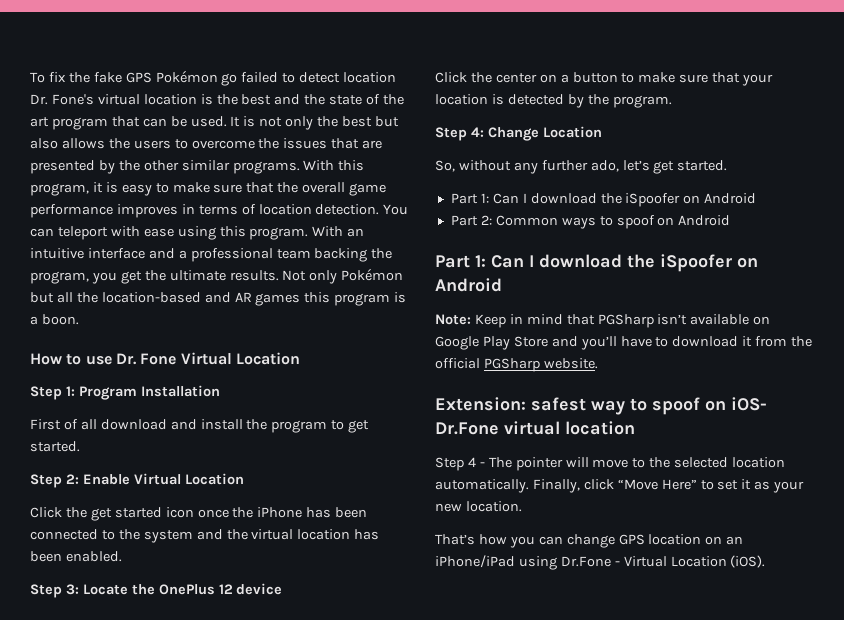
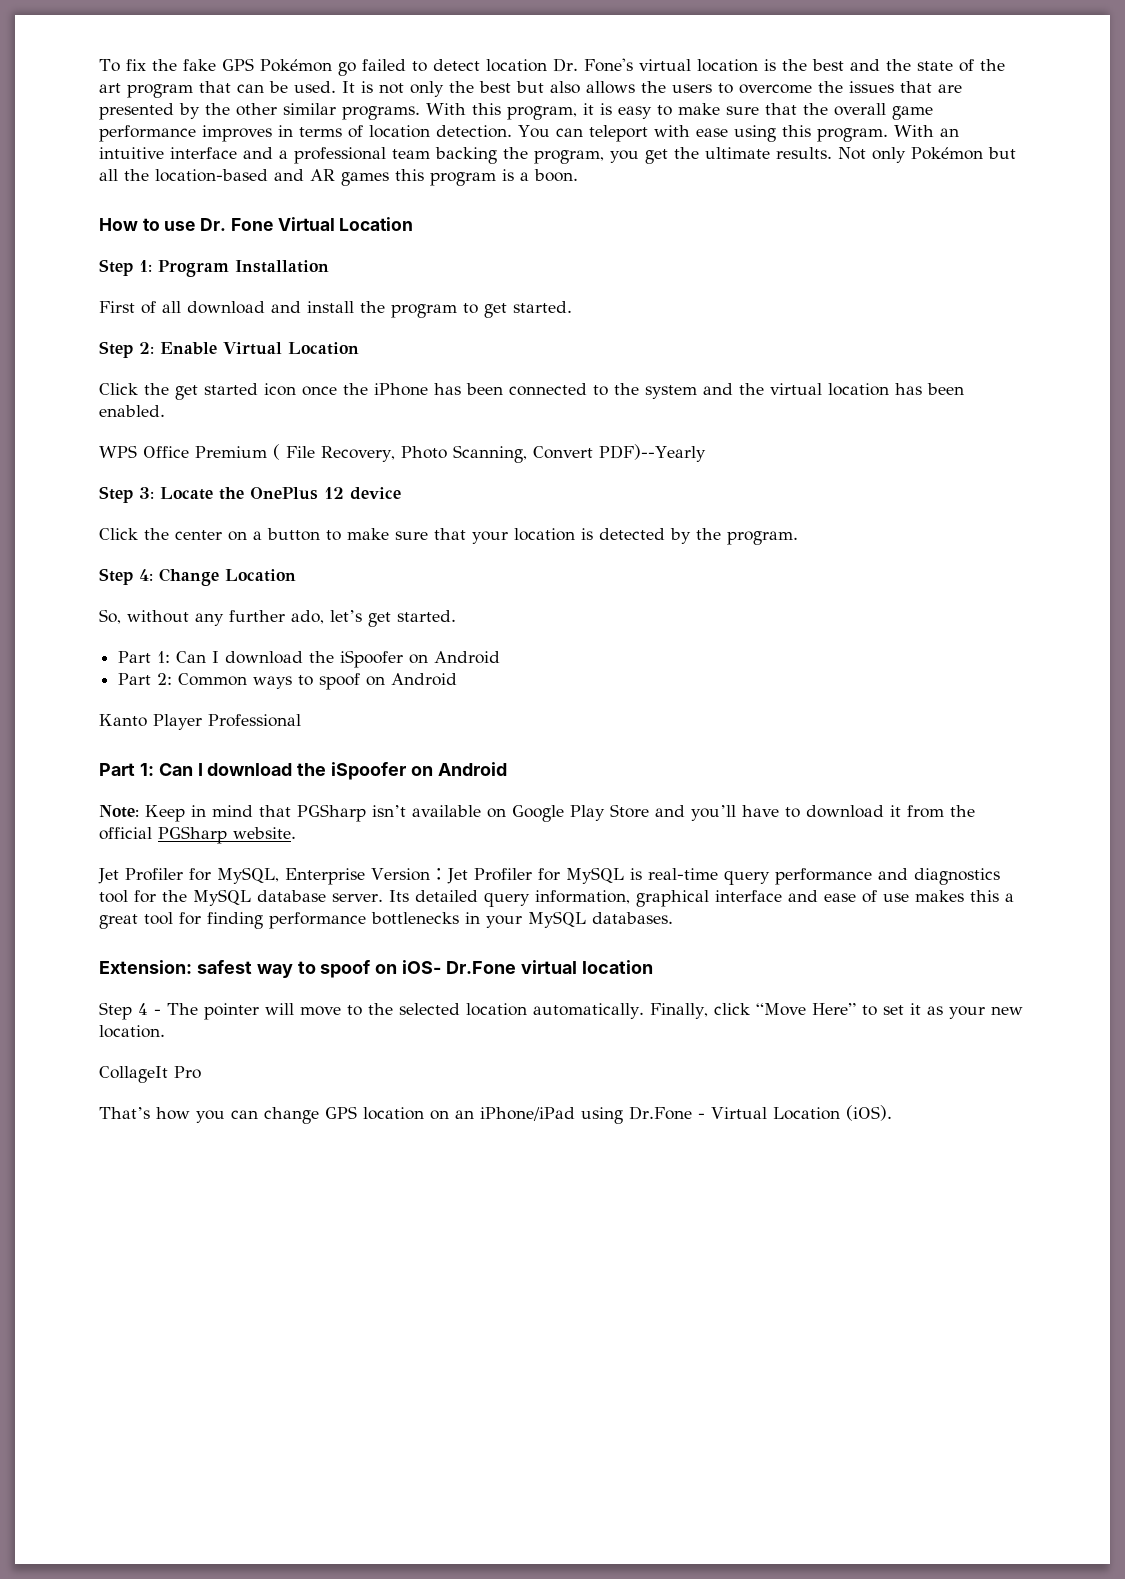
(122, 556) none -> [99,444,706,463] // WPS Office Premium ( File Recovery, Photo Scanning, Convert PDF)--Yearly
(731, 220) none -> [99,714,301,730] // Kanto Player Professional
(598, 363) none -> [98,867,1000,885] [99,889,1014,907] [99,911,673,929] // Jet Profiler for MySQL, Enterprise Version：Jet Profiler for MySQL is real-time query performance and diagnostics tool for the MySQL database server. Its detailed query information, graphical interface and ease of use makes this a great tool for finding performance bottlenecks in your MySQL databases.
(522, 506) none -> [99,1066,201,1083] // CollageIt Pro

